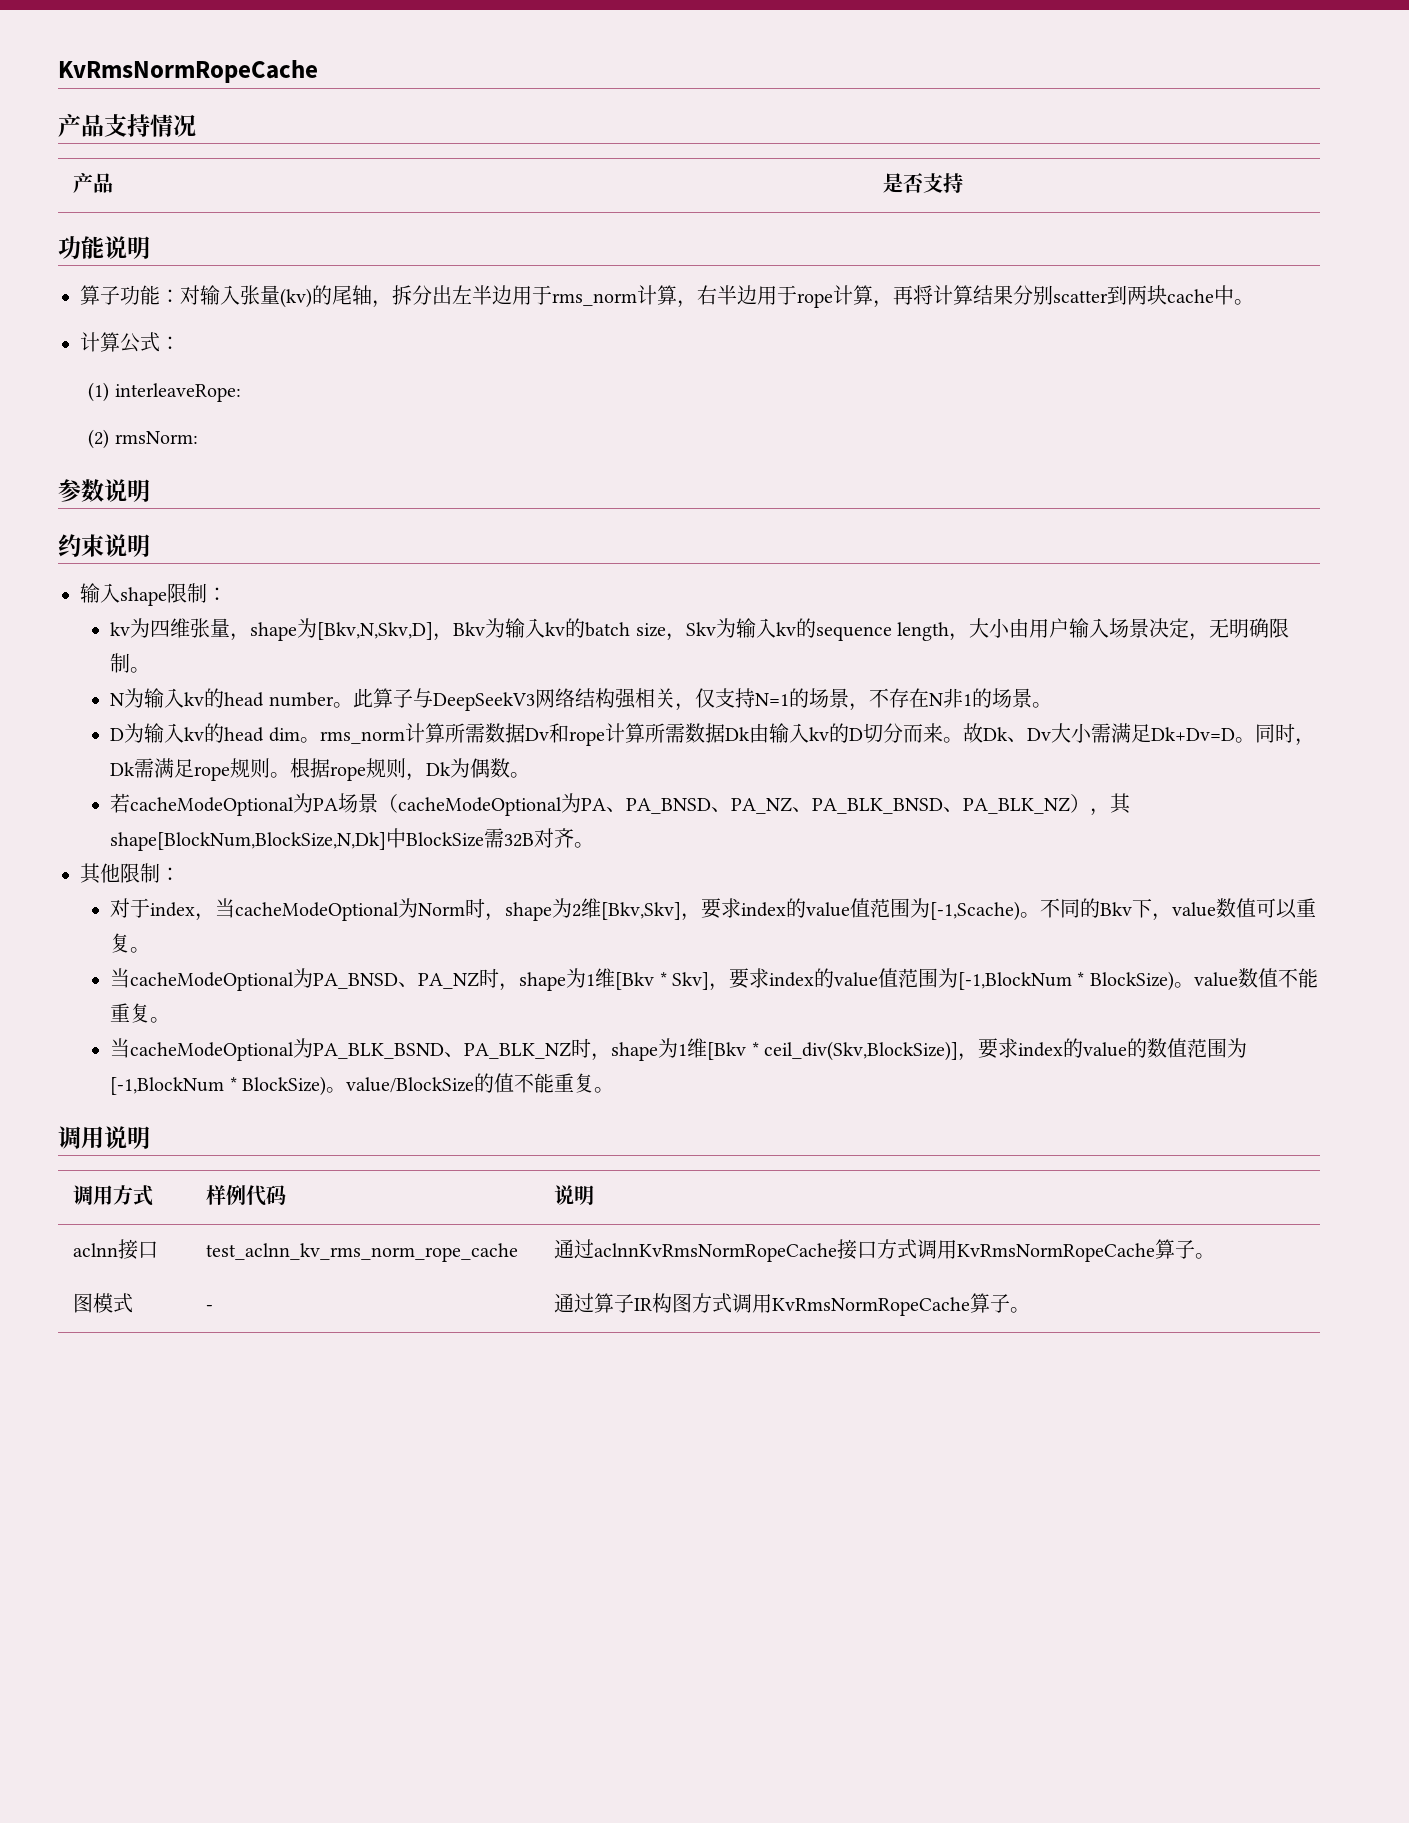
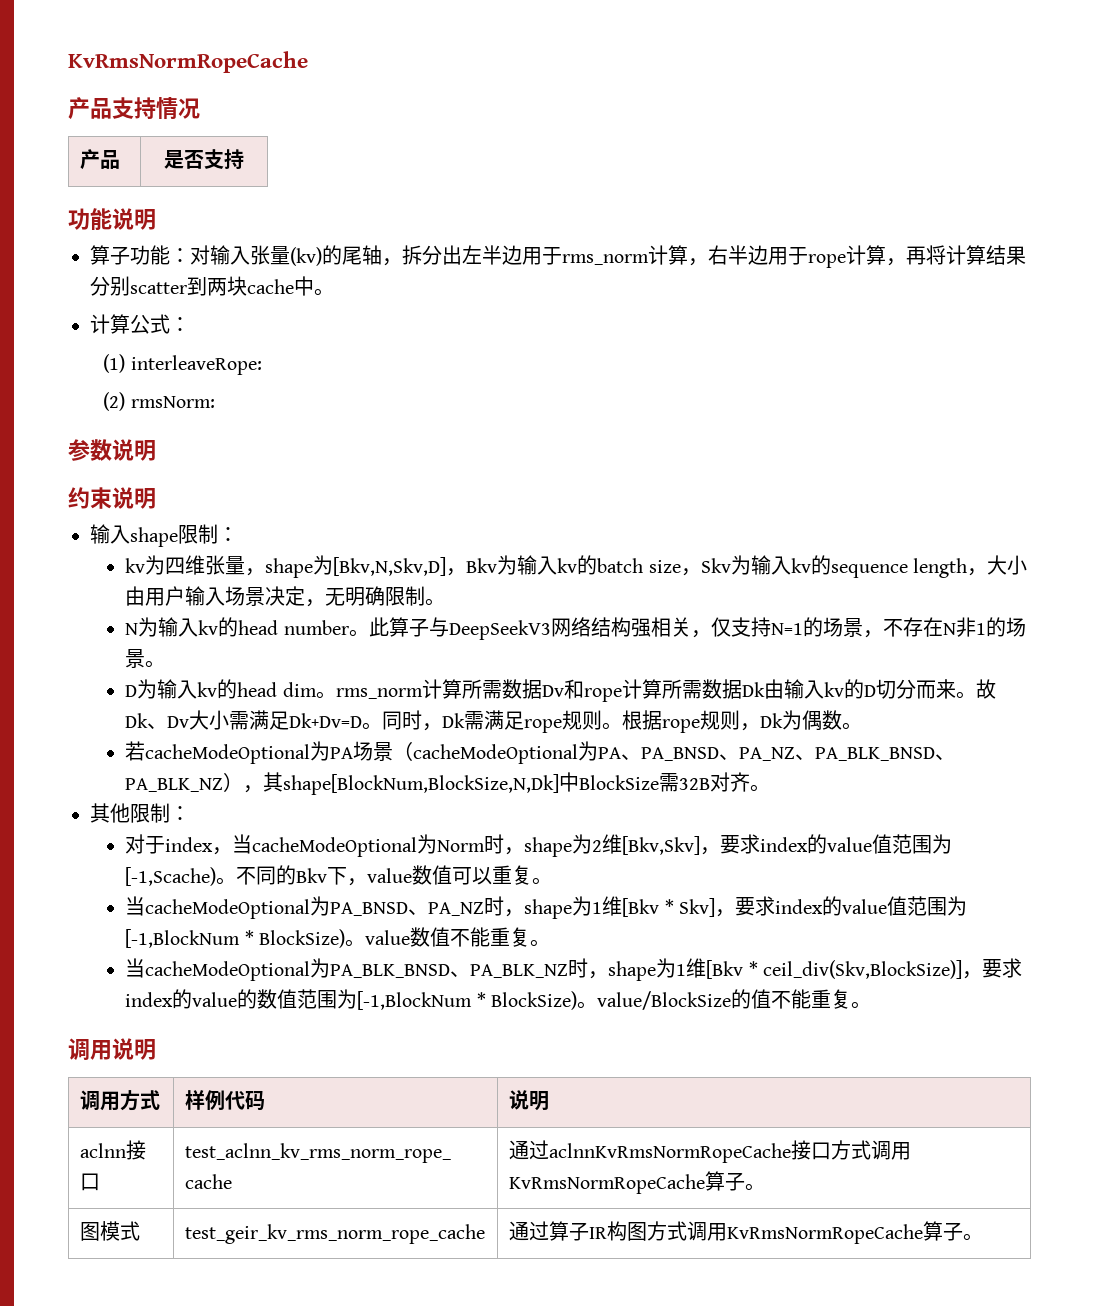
[313,1043,445,1059] PA_BLK_BSND -> [330,964,451,978] PA_BLK_BNSD
[205,1305,213,1311] - -> [185,1224,486,1244] test_geir_kv_rms_norm_rope_cache

